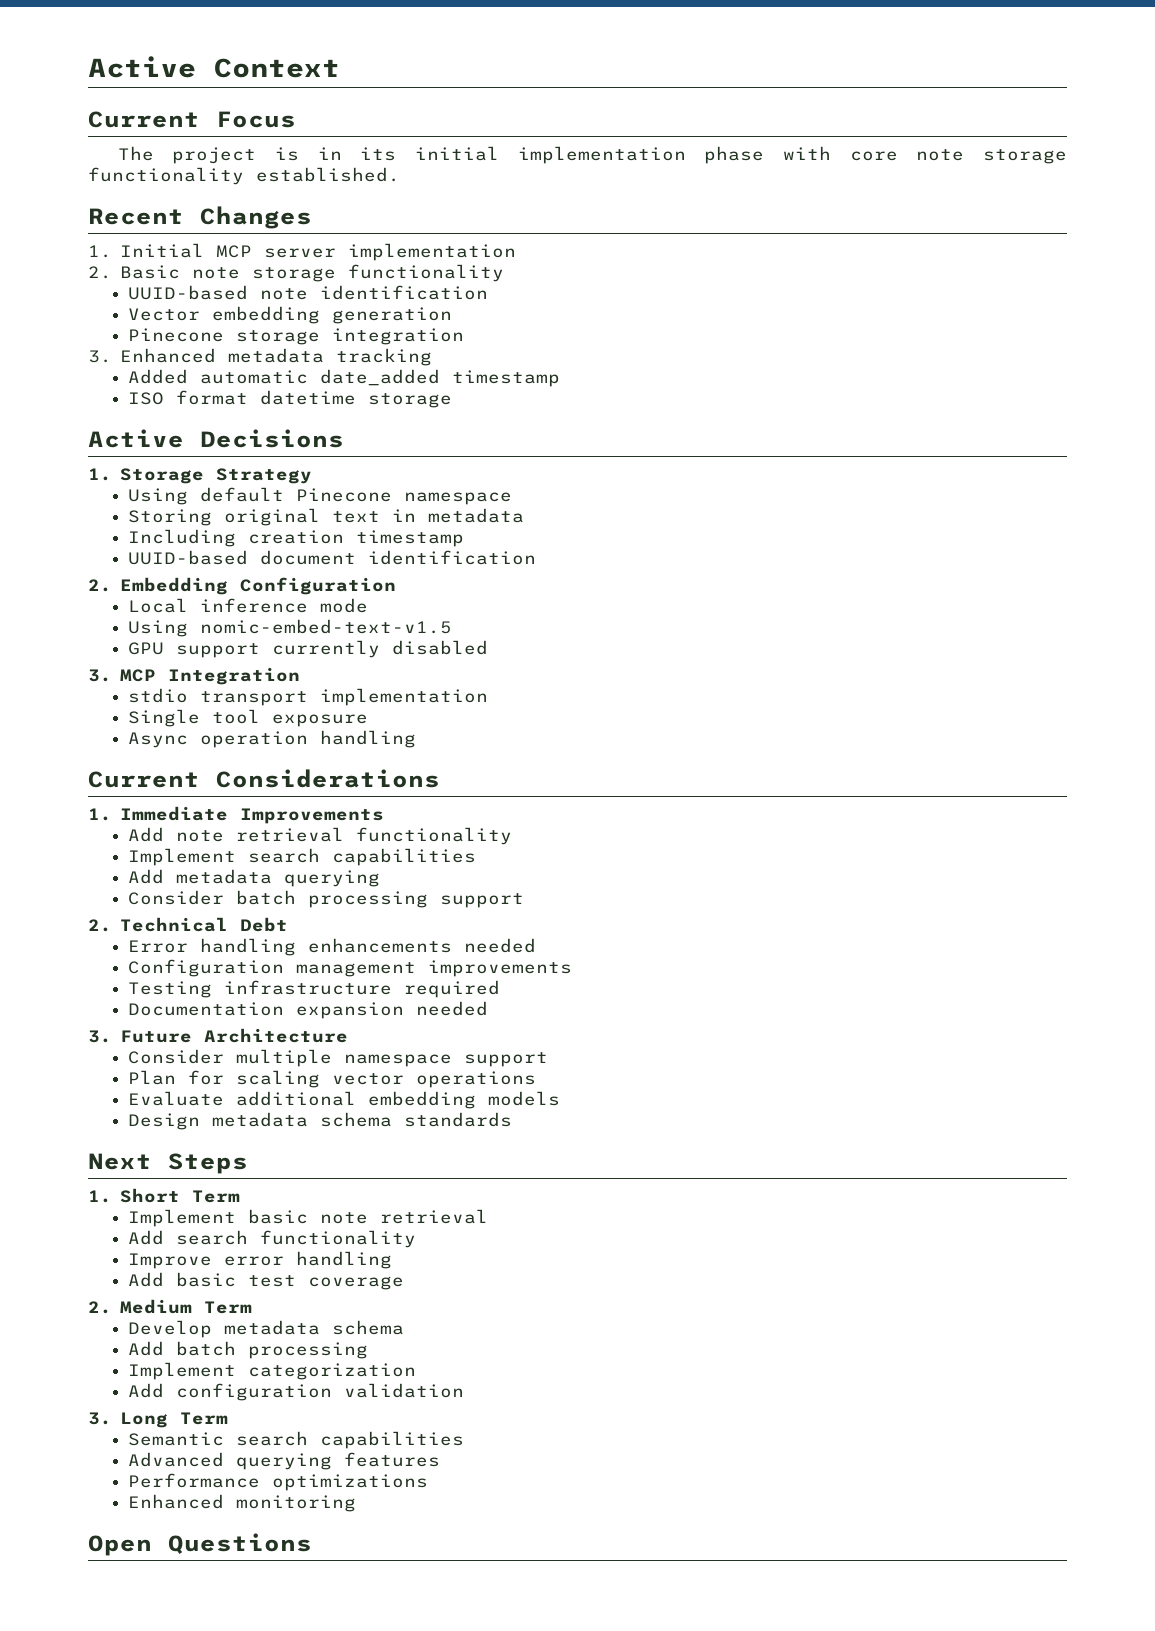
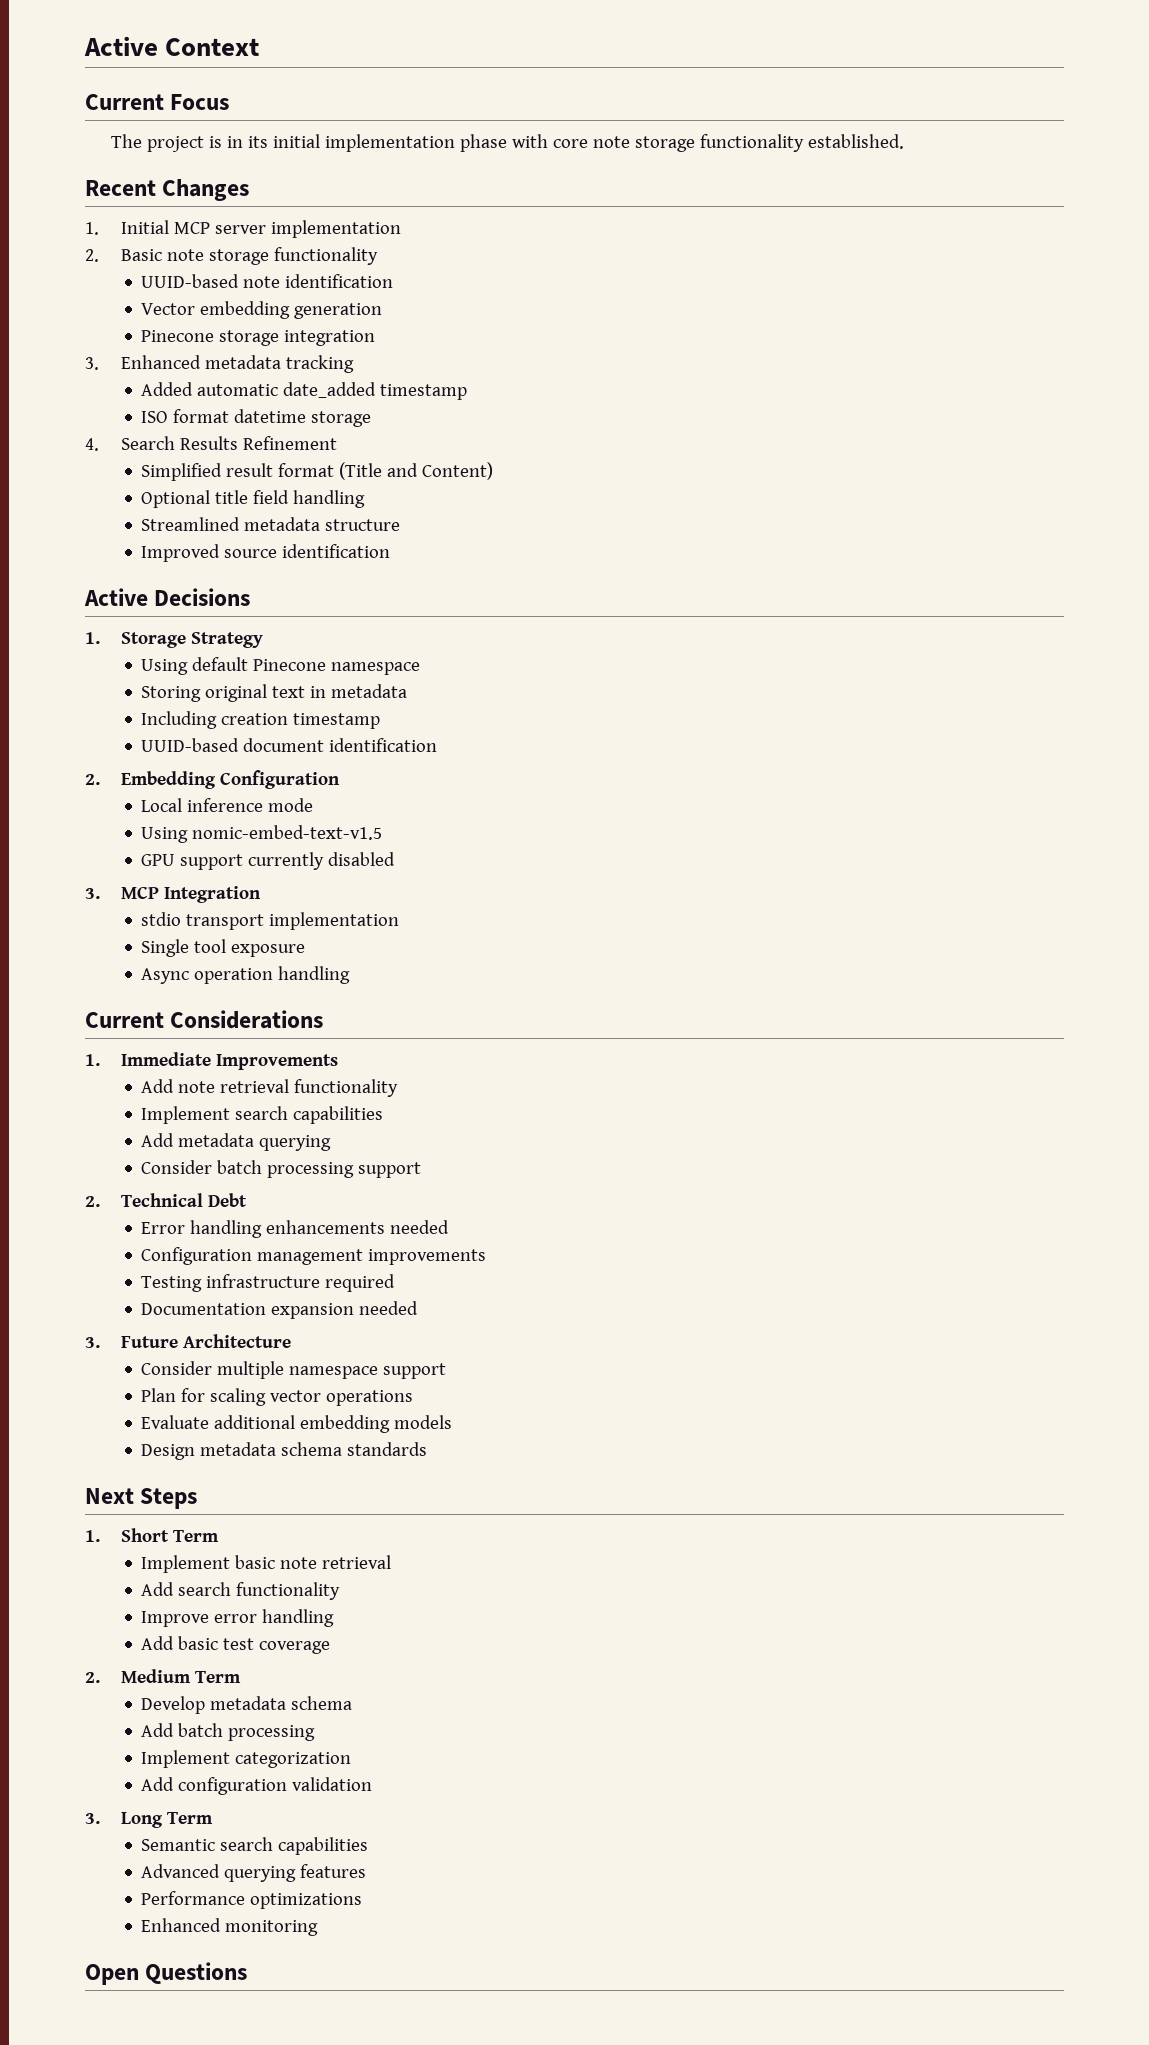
(452, 400) none -> [85,436,337,451] [141,462,494,481] [141,490,366,508] [141,517,401,531] [141,544,391,562] // 4. Search Results Refinement // Simplified result format (Title and Content) // Optional title field handling // Streamlined metadata structure // Improved source identification

